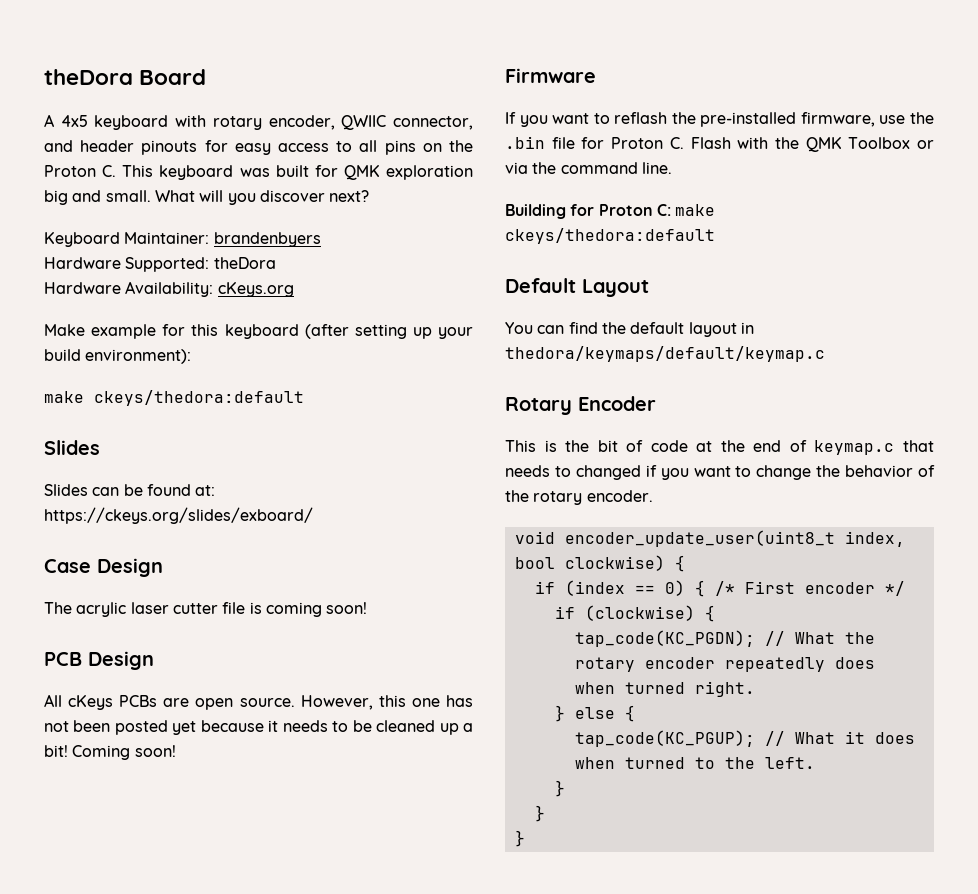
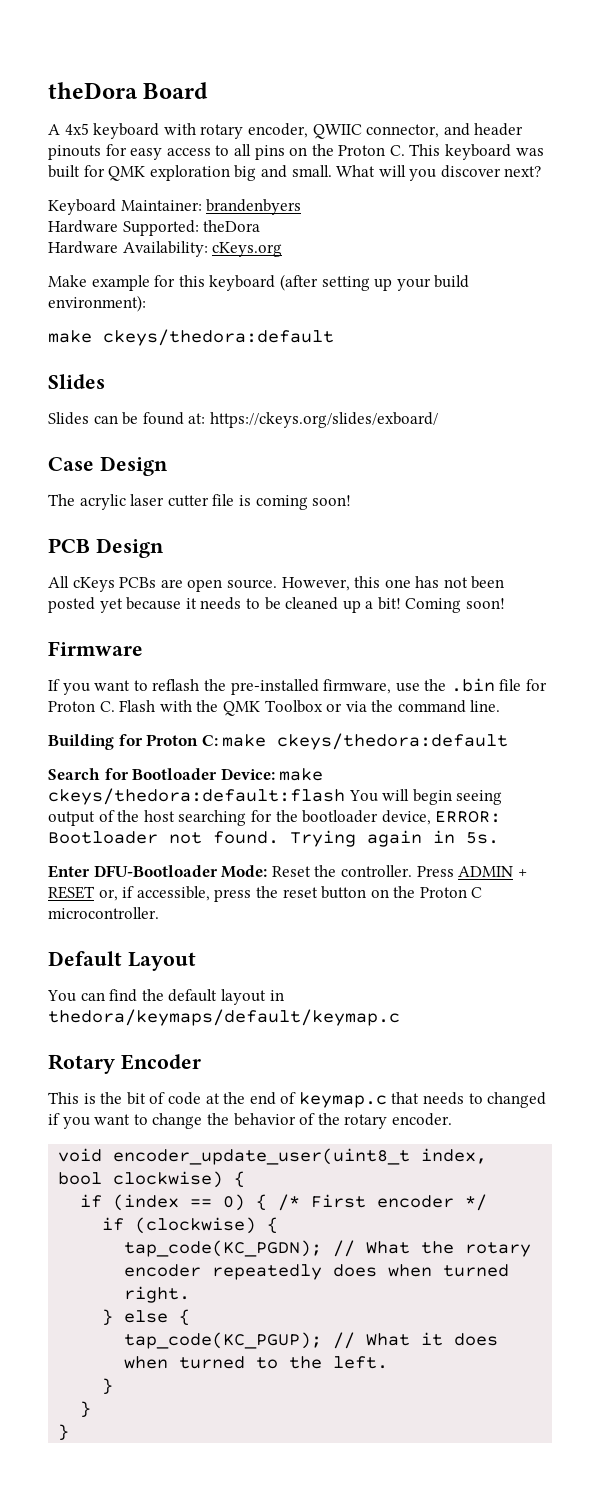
(715, 236) none -> [48,768,324,781] [48,788,503,805] [48,810,502,826] [48,830,499,847] [48,865,527,878] [48,886,483,902] [48,907,159,919] // Search for Bootloader Device: make ckeys/thedora:default:flash You will begin seeing output of the host searching for the bootloader device, ERROR: Bootloader not found. Trying again in 5s. // Enter DFU-Bootloader Mode: Reset the controller. Press ADMIN + RESET or, if accessible, press the reset button on the Proton C microcontroller.

